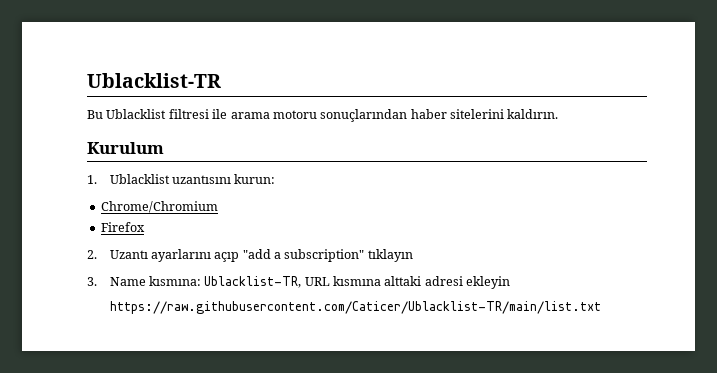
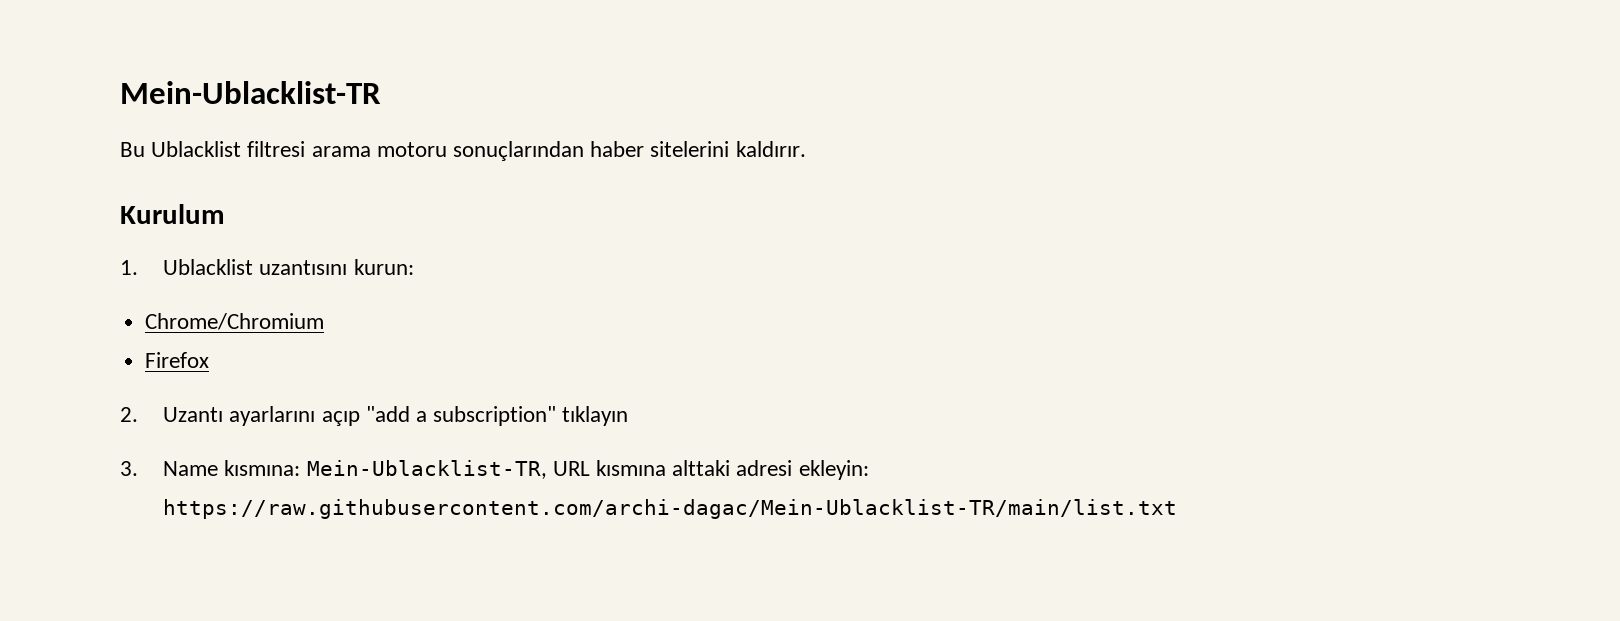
[87,73,221,88] Ublacklist-TR -> [120,81,381,104] Mein-Ublacklist-TR
[212,109,228,119] ile -> (306, 149) none
[507,109,559,119] kaldırın. -> [735,141,806,157] kaldırır.
[204,276,302,288] Ublacklist-TR, -> [306,460,547,479] Mein-Ublacklist-TR,
[466,276,511,289] [109,301,601,314] ekleyin // https://raw.githubusercontent.com/Caticer/Ublacklist-TR/main/list.txt -> [798,460,869,480] [163,499,1178,519] ekleyin: https://raw.githubusercontent.com/archi-dagac/Mein-Ublacklist-TR/main/list.txt

